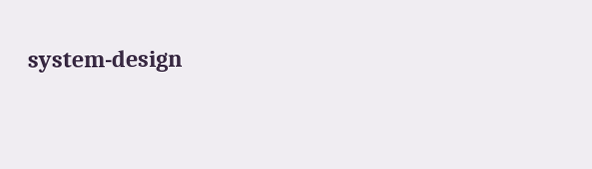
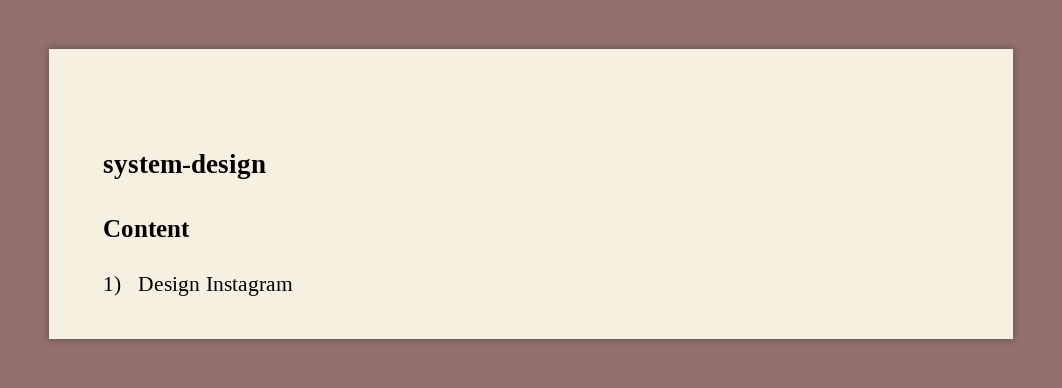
(183, 61) none -> [103,220,190,237] [103,276,293,296] // Content // 1) Design Instagram

